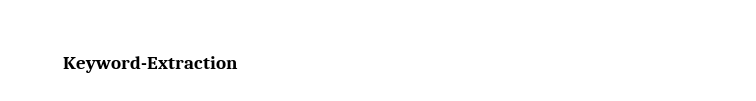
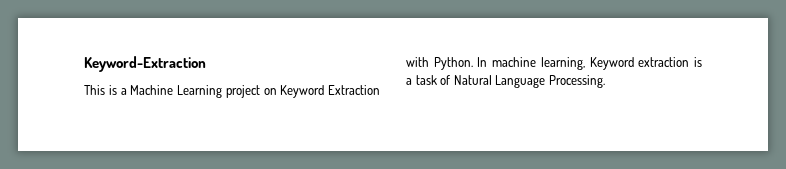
(238, 64) none -> [84,85,380,98] [406,57,702,70] [406,75,605,88] // This is a Machine Learning project on Keyword Extraction with Python. In machine learning, Keyword extraction is a task of Natural Language Processing.

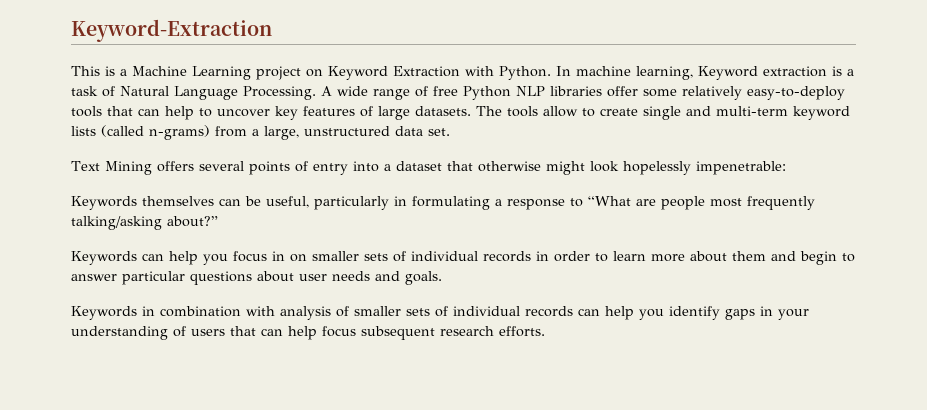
(605, 81) none -> [321,86,845,100] [71,106,850,120] [71,125,450,140] [71,161,786,175] [71,196,815,210] [71,216,218,230] [71,251,855,265] [71,271,442,285] [71,306,809,320] [71,326,545,340] A wide range of free Python NLP libraries offer some relatively easy-to-deploy tools that can help to uncover key features of large datasets. The tools allow to create single and multi-term keyword lists (called n-grams) from a large, unstructured data set. // Text Mining offers several points of entry into a dataset that otherwise might look hopelessly impenetrable: // Keywords themselves can be useful, particularly in formulating a response to “What are people most frequently talking/asking about?” // Keywords can help you focus in on smaller sets of individual records in order to learn more about them and begin to answer particular questions about user needs and goals. // Keywords in combination with analysis of smaller sets of individual records can help you identify gaps in your understanding of users that can help focus subsequent research efforts.

